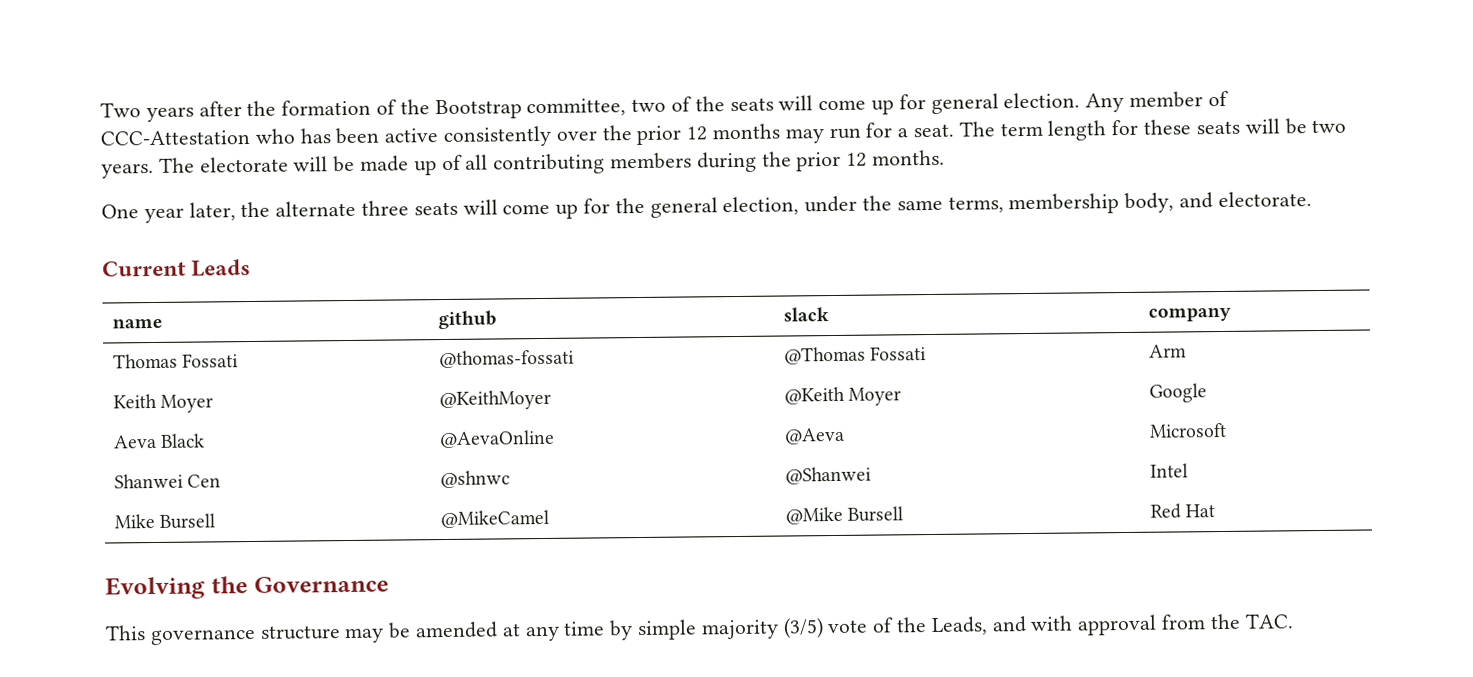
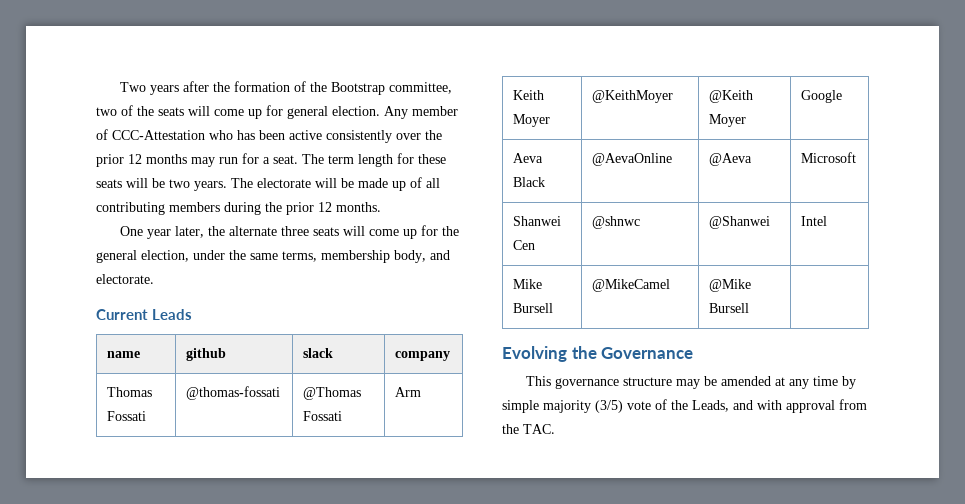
[1149,503,1216,519] Red Hat -> (749, 308) none

